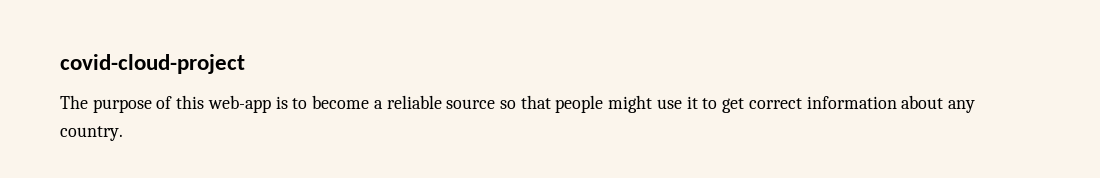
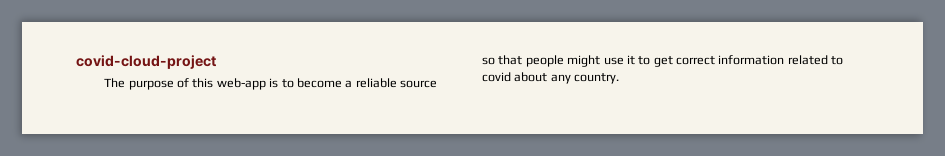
(897, 102) none -> [787,55,844,65] [482,72,511,82] related to covid

